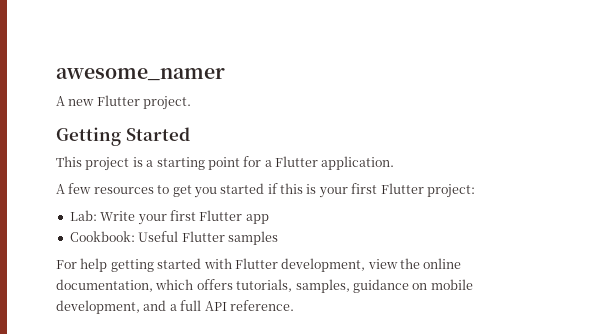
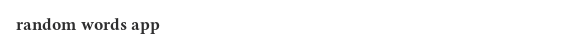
[56,68,225,81] [56,95,192,110] [56,127,190,146] [56,156,395,171] [56,183,475,198] [69,210,269,225] [69,231,278,245] [56,258,462,272] [56,279,473,293] [56,300,294,314] awesome_namer // A new Flutter project. // Getting Started // This project is a starting point for a Flutter application. // A few resources to get you started if this is your first Flutter project: // Lab: Write your first Flutter app // Cookbook: Useful Flutter samples // For help getting started with Flutter development, view the online documentation, which offers tutorials, samples, guidance on mobile development, and a full API reference. -> [16,18,161,34] random words app

